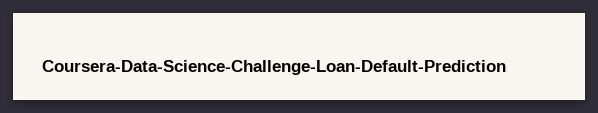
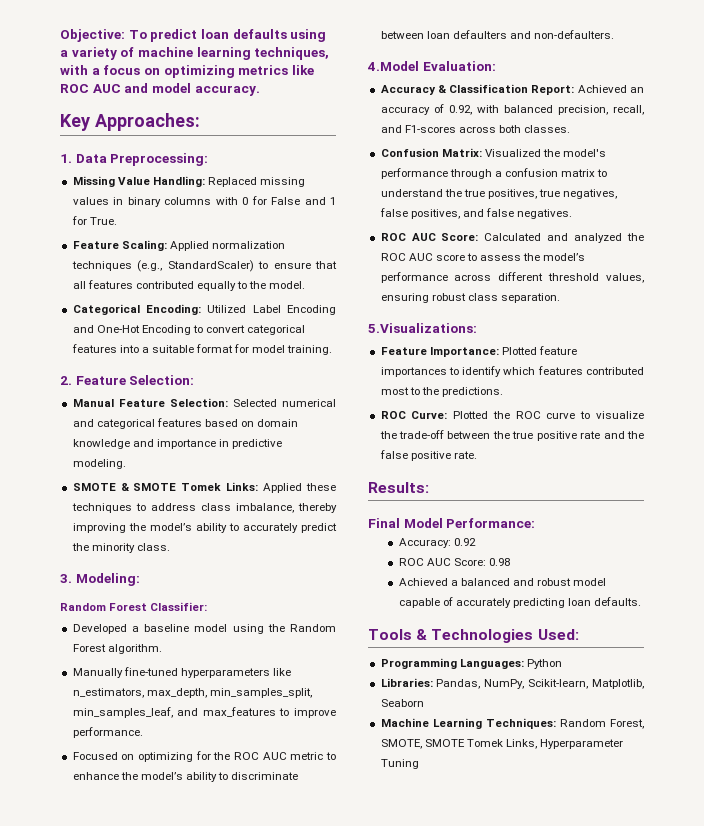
[42,60,506,75] Coursera-Data-Science-Challenge-Loan-Default-Prediction -> [60,29,327,42] [60,47,330,60] [60,65,314,78] [60,83,260,96] [60,113,200,131] [60,153,209,166] [72,176,306,187] [72,196,337,207] [71,216,117,225] [72,240,285,251] [71,260,337,272] [72,280,306,291] [72,304,336,315] [72,325,306,335] [71,344,333,355] [60,375,195,385] [72,398,336,407] [72,418,299,429] [72,439,283,449] [72,459,126,469] [72,482,336,493] [71,503,337,513] [72,523,337,533] [71,543,170,553] [60,573,140,586] [60,602,208,611] [72,624,336,634] [72,644,162,654] [72,667,291,678] [72,688,312,698] [72,707,336,718] [72,727,143,738] [72,751,336,762] [72,772,299,782] [380,30,615,39] [367,61,496,71] [380,84,644,95] [380,104,644,115] [380,125,571,133] [380,148,607,157] [380,168,608,179] [380,189,618,199] [379,208,573,219] [380,233,644,243] [380,253,586,261] [380,272,644,283] [380,293,560,303] [368,323,477,333] [380,346,577,357] [380,366,644,377] [380,387,503,397] [380,411,644,419] [379,430,644,441] [379,450,477,461] [368,482,429,493] [368,518,536,528] [398,538,476,548] [398,558,510,566] [398,578,607,586] [398,597,642,608] [368,629,579,643] [380,658,562,669] [380,678,644,689] [380,699,424,707] [380,718,644,729] [380,739,624,749] [380,759,419,769] Objective: To predict loan defaults using a variety of machine learning techniques, with a focus on optimizing metrics like ROC AUC and model accuracy. // Key Approaches: // 1. Data Preprocessing: // Missing Value Handling: Replaced missing values in binary columns with 0 for False and 1 for True. // Feature Scaling: Applied normalization techniques (e.g., StandardScaler) to ensure that all features contributed equally to the model. // Categorical Encoding: Utilized Label Encoding and One-Hot Encoding to convert categorical features into a suitable format for model training. // 2. Feature Selection: // Manual Feature Selection: Selected numerical and categorical features based on domain knowledge and importance in predictive modeling. // SMOTE & SMOTE Tomek Links: Applied these techniques to address class imbalance, thereby improving the model’s ability to accurately predict the minority class. // 3. Modeling: // Random Forest Classifier: // Developed a baseline model using the Random Forest algorithm. // Manually fine-tuned hyperparameters like n_estimators, max_depth, min_samples_split, min_samples_leaf, and max_features to improve performance. // Focused on optimizing for the ROC AUC metric to enhance the model’s ability to discriminate between loan defaulters and non-defaulters. // 4.Model Evaluation: // Accuracy & Classification Report: Achieved an accuracy of 0.92, with balanced precision, recall, and F1-scores across both classes. // Confusion Matrix: Visualized the model's performance through a confusion matrix to understand the true positives, true negatives, false positives, and false negatives. // ROC AUC Score: Calculated and analyzed the ROC AUC score to assess the model’s performance across different threshold values, ensuring robust class separation. // 5.Visualizations: // Feature Importance: Plotted feature importances to identify which features contributed most to the predictions. // ROC Curve: Plotted the ROC curve to visualize the trade-off between the true positive rate and the false positive rate. // Results: // Final Model Performance: // Accuracy: 0.92 // ROC AUC Score: 0.98 // Achieved a balanced and robust model capable of accurately predicting loan defaults. // Tools & Technologies Used: // Programming Languages: Python // Libraries: Pandas, NumPy, Scikit-learn, Matplotlib, Seaborn // Machine Learning Techniques: Random Forest, SMOTE, SMOTE Tomek Links, Hyperparameter Tuning

